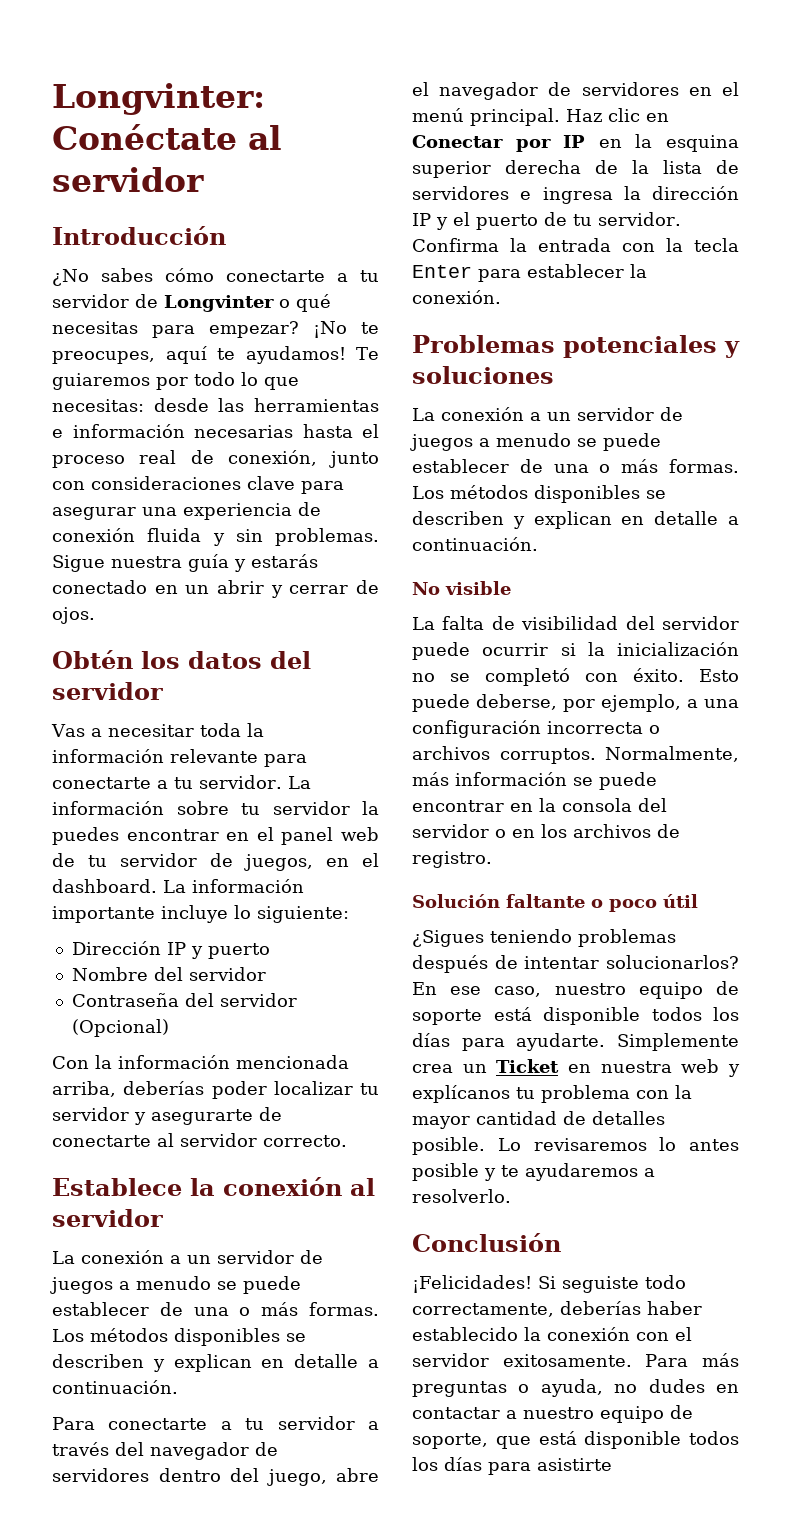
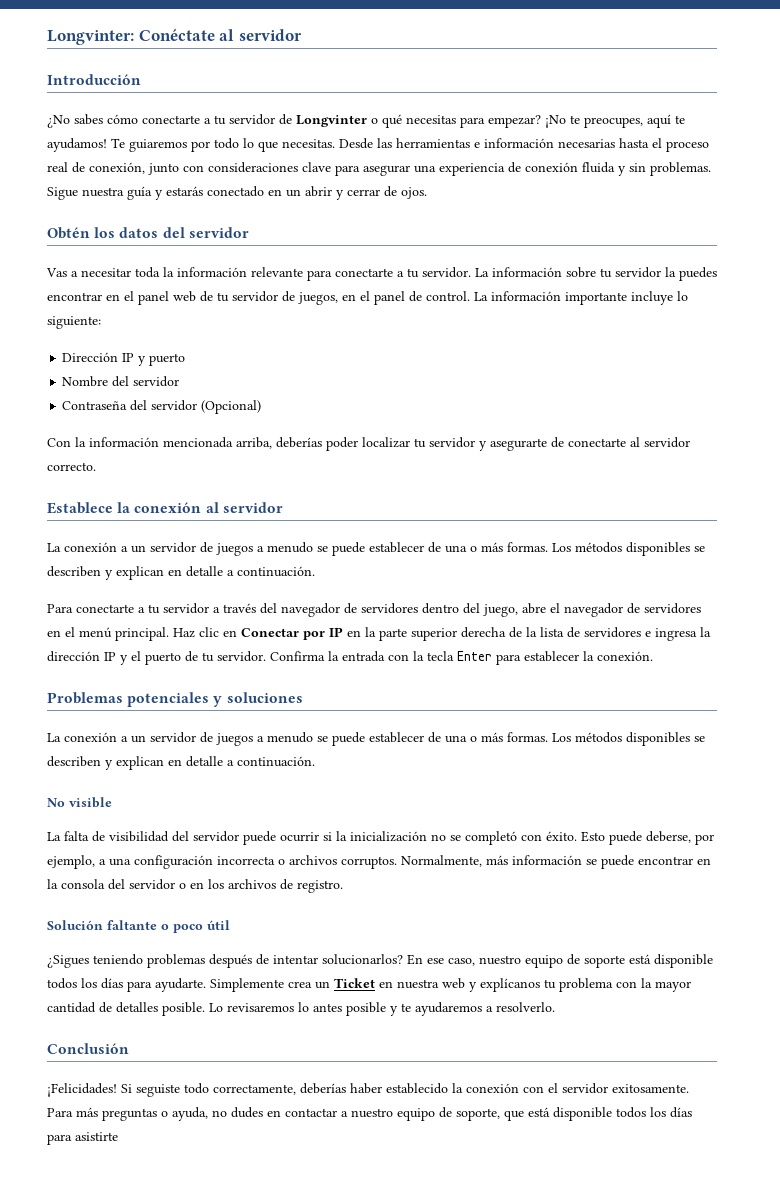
[52,398,209,412] necesitas: desde -> [282,138,373,149] necesitas. Desde
[52,879,157,893] dashboard. -> [374,291,470,305] panel de control.
[666,135,739,152] esquina -> [379,628,407,641] parte

